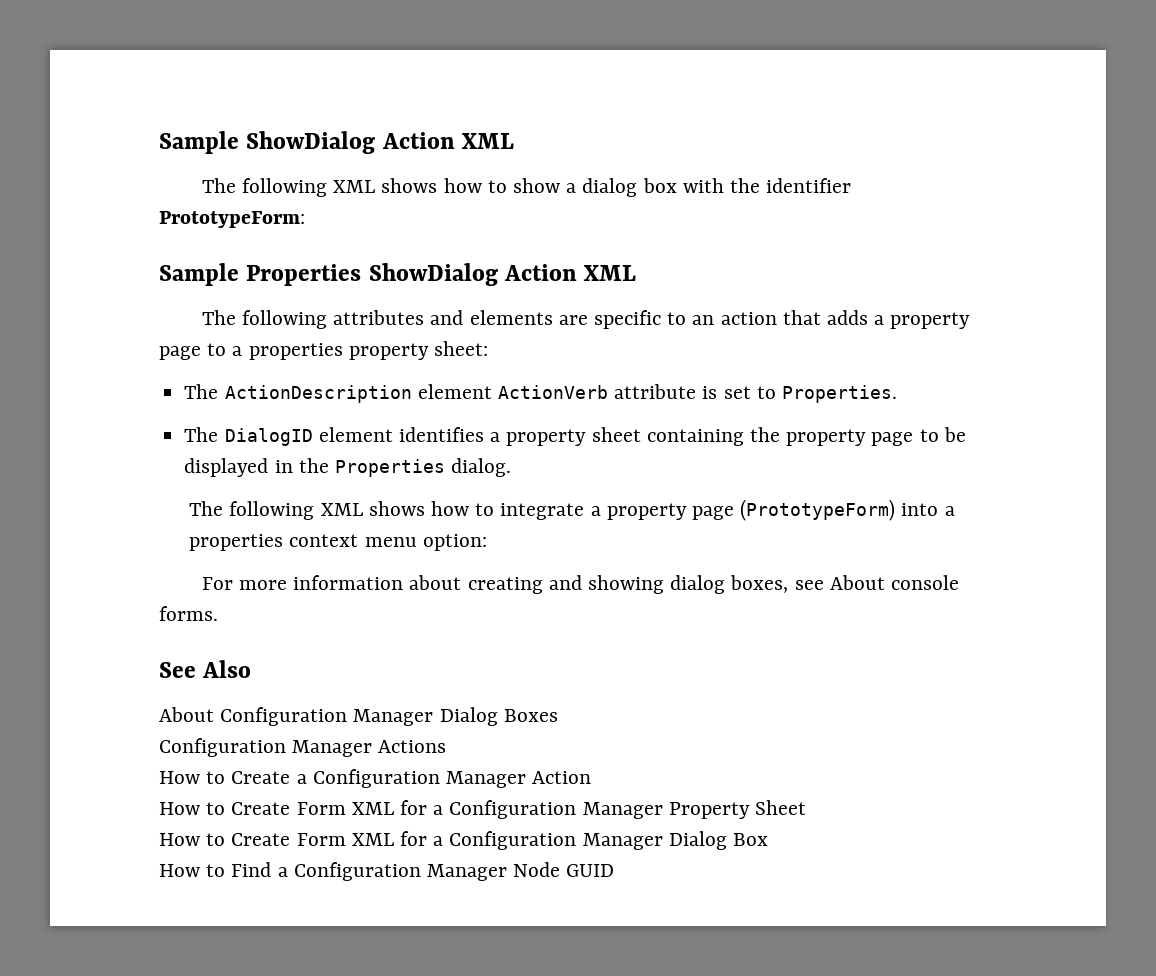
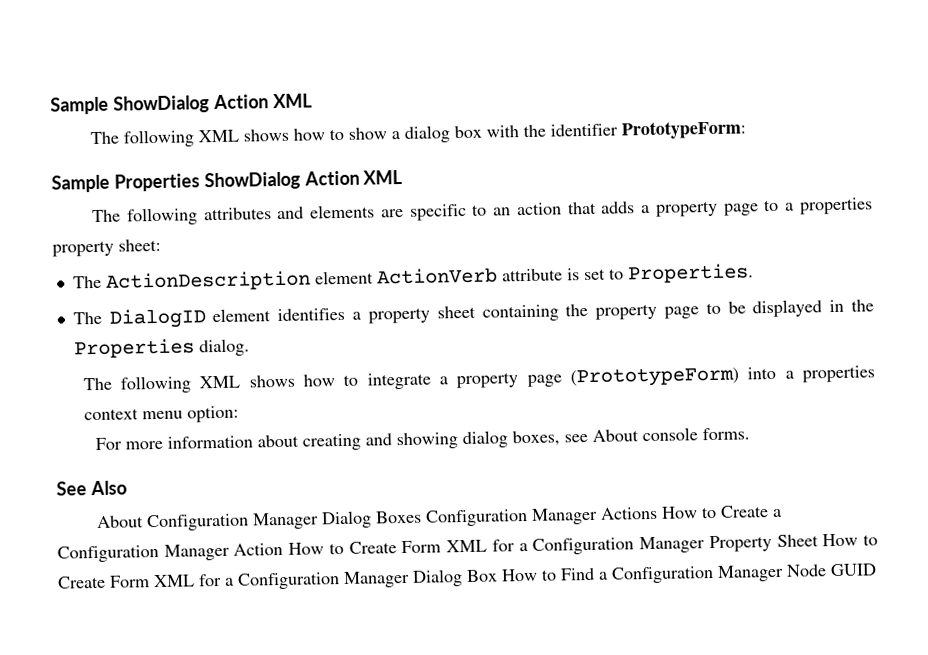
(558, 715) // -> (423, 517) none
(447, 746) // -> (659, 513) none
(592, 777) // -> (284, 549) none
(807, 807) // -> (819, 540) none
(769, 839) // -> (498, 575) none

